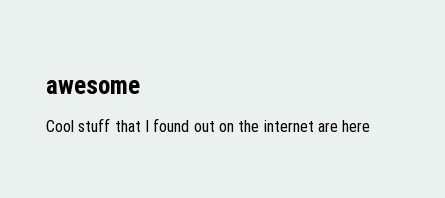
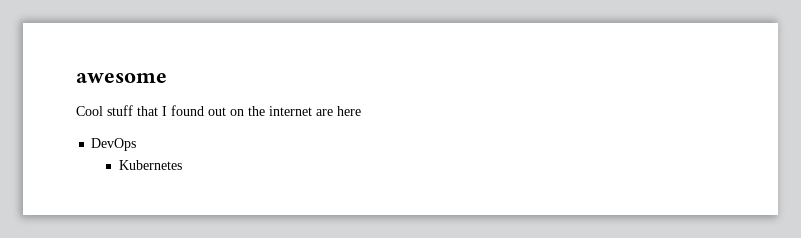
(371, 126) none -> [91,138,137,151] [118,160,182,170] // DevOps // Kubernetes

